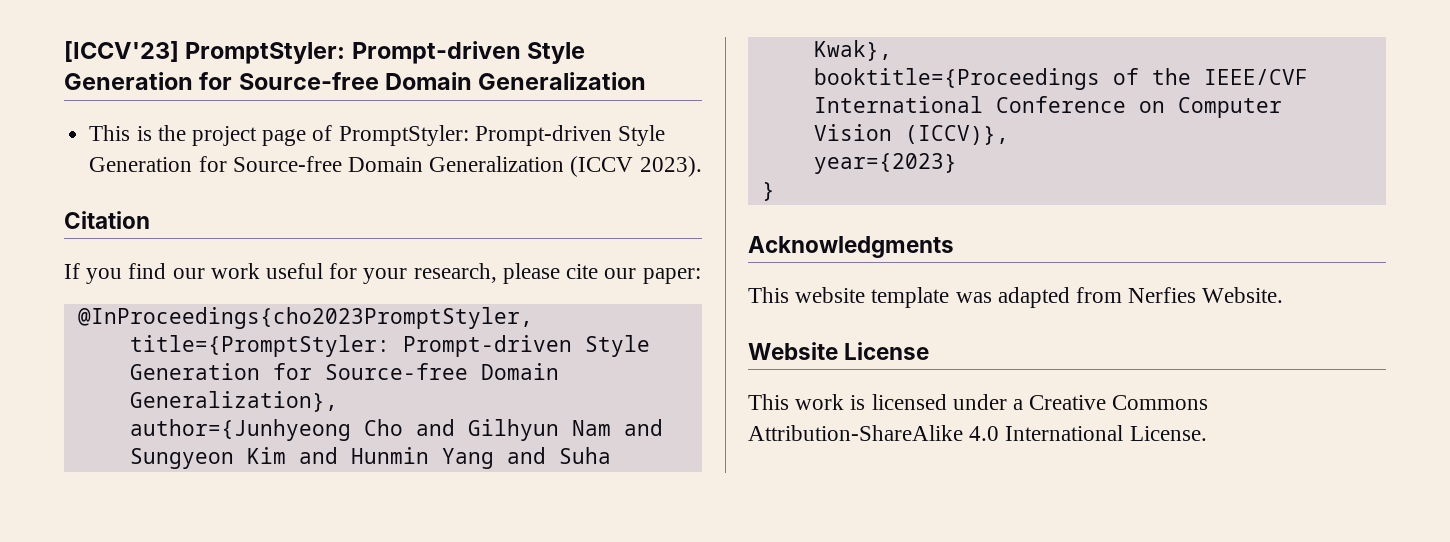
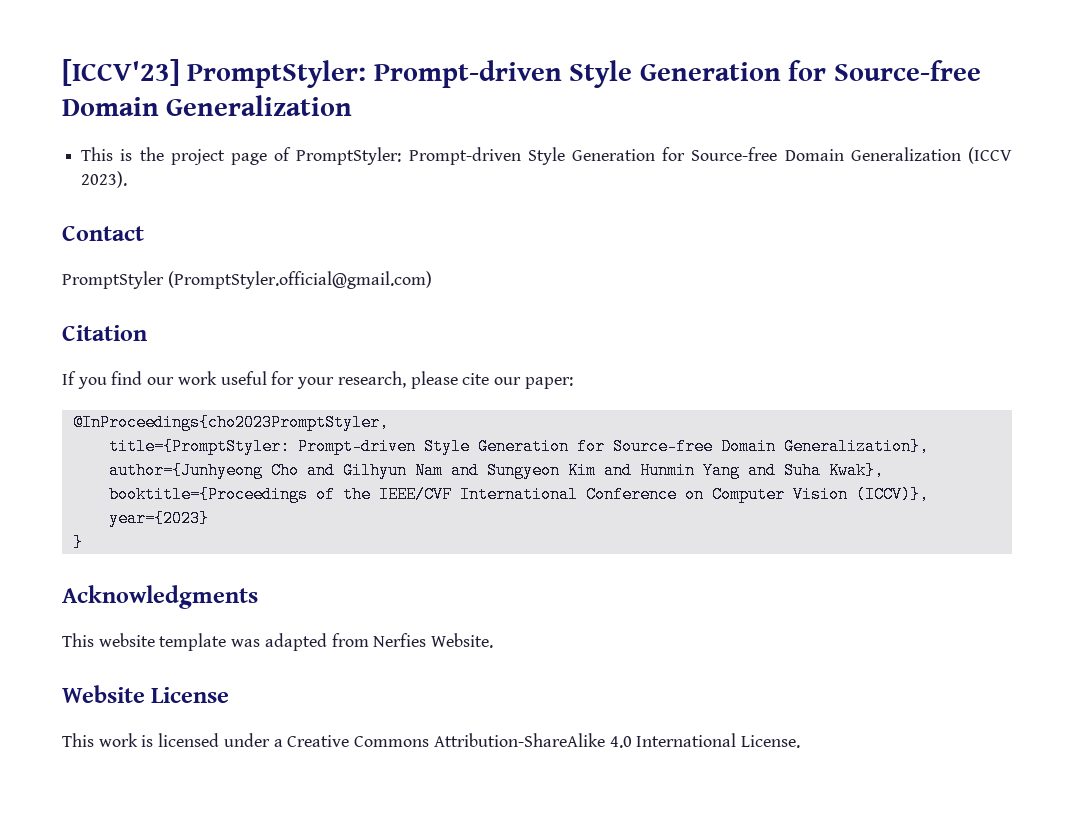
(702, 166) none -> [62,226,144,241] [62,271,432,289] // Contact // PromptStyler (PromptStyler.official@gmail.com)

